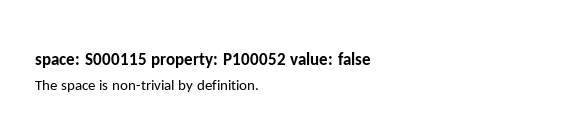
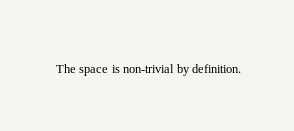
[35,52,371,68] space: S000115 property: P100052 value: false // -> (56, 68) none

